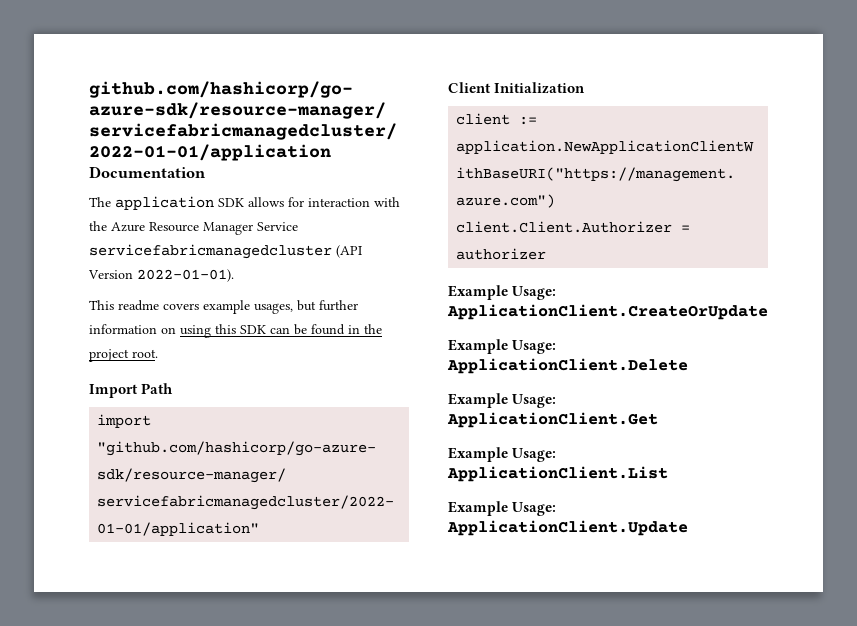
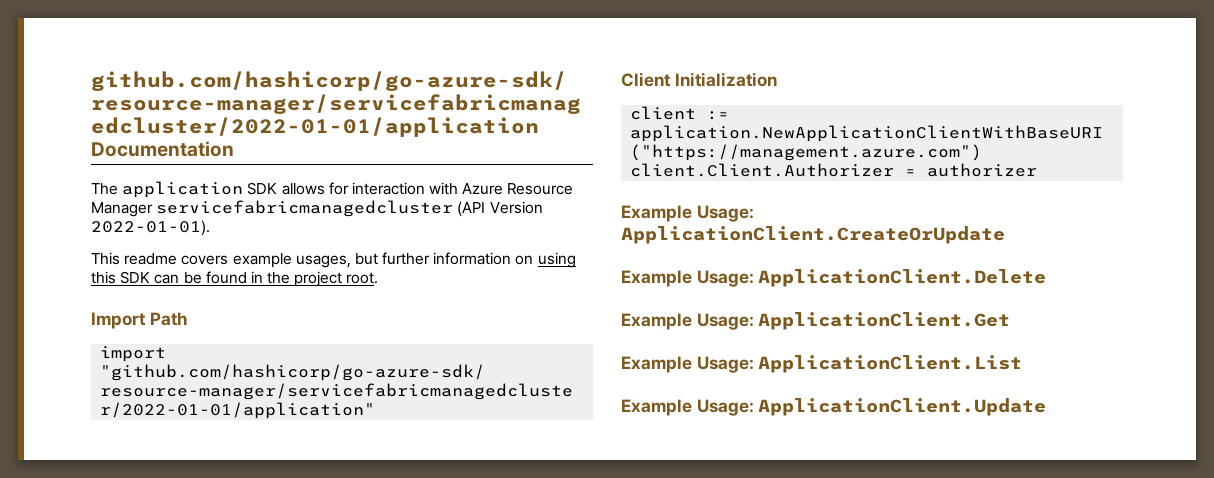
[89,221,107,231] the -> (459, 188) none
[257,222,298,231] Service -> (153, 209) none

